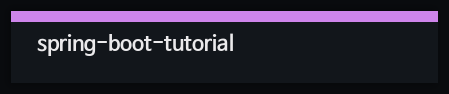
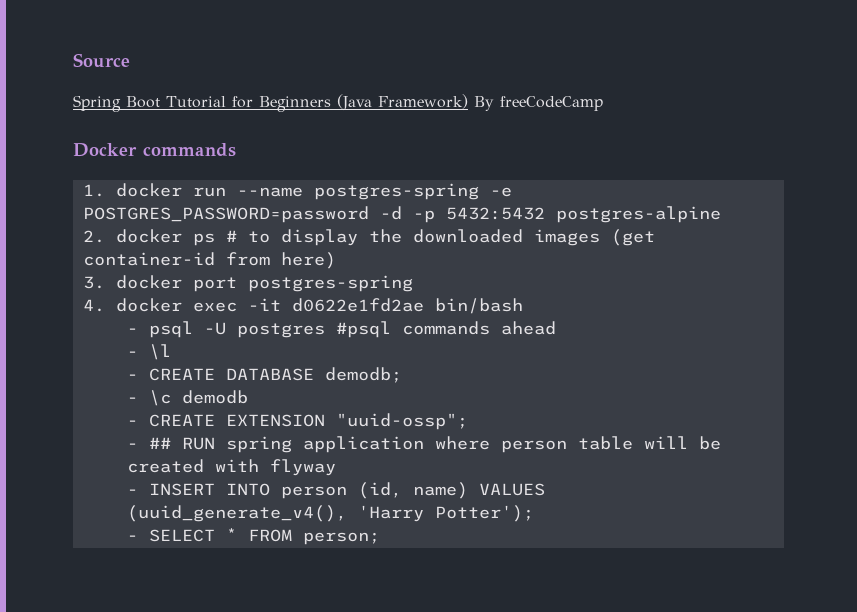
[37,33,234,56] spring-boot-tutorial -> [73,53,130,68] [73,94,603,112] [73,143,236,157] [82,183,512,200] [82,206,721,223] [82,229,655,246] [82,252,336,269] [82,275,413,292] [82,298,523,314] [126,321,556,338] [126,344,171,360] [126,367,402,383] [126,390,248,406] [126,413,468,430] [126,436,721,453] [126,459,336,476] [126,482,545,499] [126,505,534,522] [126,528,380,545] Source // Spring Boot Tutorial for Beginners (Java Framework) By freeCodeCamp // Docker commands // 1. docker run --name postgres-spring -e POSTGRES_PASSWORD=password -d -p 5432:5432 postgres-alpine // 2. docker ps # to display the downloaded images (get container-id from here) // 3. docker port postgres-spring // 4. docker exec -it d0622e1fd2ae bin/bash // - psql -U postgres #psql commands ahead // - \l // - CREATE DATABASE demodb; // - \c demodb // - CREATE EXTENSION "uuid-ossp"; // - ## RUN spring application where person table will be created with flyway // - INSERT INTO person (id, name) VALUES (uuid_generate_v4(), 'Harry Potter'); // - SELECT * FROM person;

